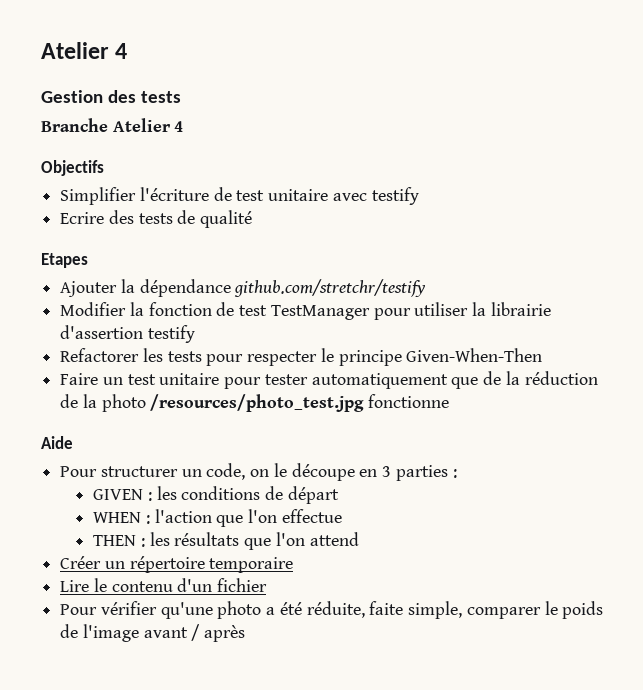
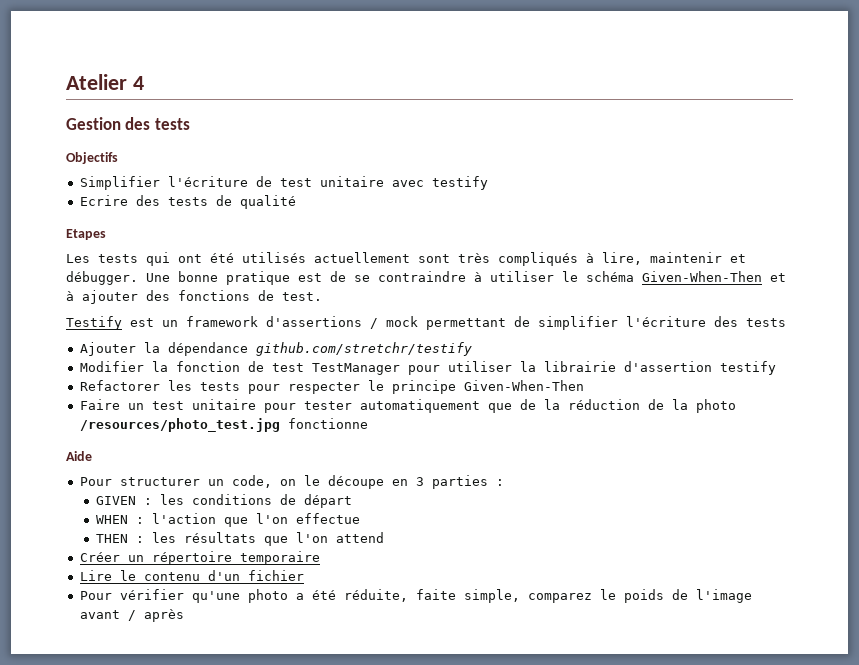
[41,118,184,132] // Branche Atelier 4 -> (190, 124) none
(88, 260) none -> [66,252,746,266] [66,271,786,285] [66,290,322,304] [66,316,786,330] // Les tests qui ont été utilisés actuellement sont très compliqués à lire, maintenir et débugger. Une bonne pratique est de se contraindre à utiliser le schéma Given-When-Then et à ajouter des fonctions de test. // Testify est un framework d'assertions / mock permettant de simplifier l'écriture des tests
[466,607,541,619] comparer -> [527,593,592,603] comparez

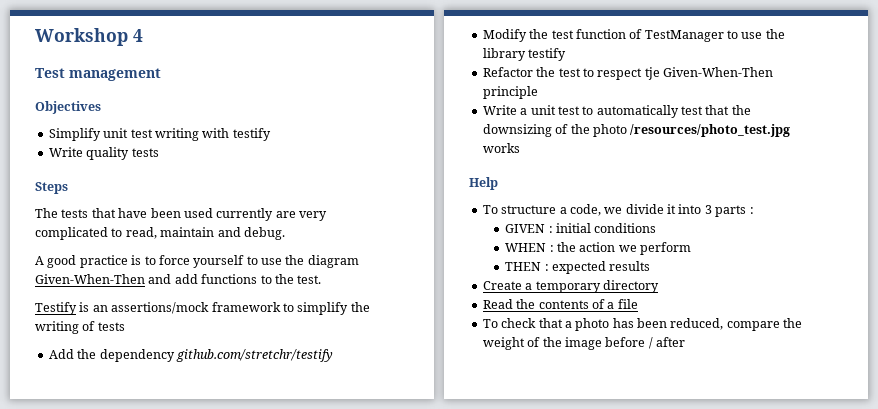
[66,74,127,90] Atelier -> [35,28,128,46] Workshop
[66,117,190,130] [66,152,118,164] [79,176,488,190] [79,195,296,209] [66,229,106,240] [66,252,746,266] [66,271,786,285] [66,290,322,304] [66,316,786,330] [79,342,472,356] [79,361,776,375] [79,380,584,394] [79,399,736,413] [79,418,368,432] [66,451,92,461] [79,475,488,489] Gestion des tests // Objectifs // Simplifier l'écriture de test unitaire avec testify // Ecrire des tests de qualité // Etapes // Les tests qui ont été utilisés actuellement sont très compliqués à lire, maintenir et débugger. Une bonne pratique est de se contraindre à utiliser le schéma Given-When-Then et à ajouter des fonctions de test. // Testify est un framework d'assertions / mock permettant de simplifier l'écriture des tests // Ajouter la dépendance github.com/stretchr/testify // Modifier la fonction de test TestManager pour utiliser la librairie d'assertion testify // Refactorer les tests pour respecter le principe Given-When-Then // Faire un test unitaire pour tester automatiquement que de la réduction de la photo /resources/photo_test.jpg fonctionne // Aide // Pour structurer un code, on le découpe en 3 parties -> [35,68,161,81] [35,101,101,114] [48,128,271,141] [48,147,159,160] [35,182,68,194] [35,208,327,221] [35,227,285,240] [35,255,359,268] [35,274,322,284] [35,302,370,315] [35,321,125,334] [48,349,333,362] [482,29,785,42] [482,48,567,61] [482,67,773,80] [482,86,538,99] [482,105,751,118] [482,124,791,137] [482,143,520,153] [469,177,498,190] [482,204,747,217] Test management // Objectives // Simplify unit test writing with testify // Write quality tests // Steps // The tests that have been used currently are very complicated to read, maintain and debug. // A good practice is to force yourself to use the diagram Given-When-Then and add functions to the test. // Testify is an assertions/mock framework to simplify the writing of tests // Add the dependency github.com/stretchr/testify // Modify the test function of TestManager to use the library testify // Refactor the test to respect tje Given-When-Then principle // Write a unit test to automatically test that the downsizing of the photo /resources/photo_test.jpg works // Help // To structure a code, we divide it into 3 parts
[159,494,184,505] les -> [556,223,592,233] initial
[279,494,352,508] de départ -> (657, 228) none
[151,513,360,527] [95,532,384,546] [79,551,320,565] [79,570,304,581] [79,589,752,603] [79,609,184,622] l'action que l'on effectue // THEN : les résultats que l'on attend // Créer un répertoire temporaire // Lire le contenu d'un fichier // Pour vérifier qu'une photo a été réduite, faite simple, comparez le poids de l'image avant / après -> [557,242,692,255] [505,261,651,274] [482,280,659,293] [482,299,638,309] [482,318,803,331] [482,337,685,350] the action we perform // THEN : expected results // Create a temporary directory // Read the contents of a file // To check that a photo has been reduced, compare the weight of the image before / after

